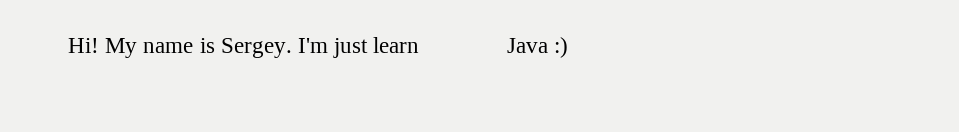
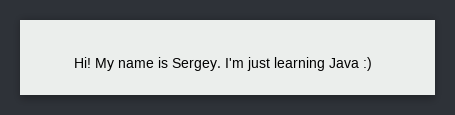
[373,37,420,53] learn -> [274,57,325,71] learning

